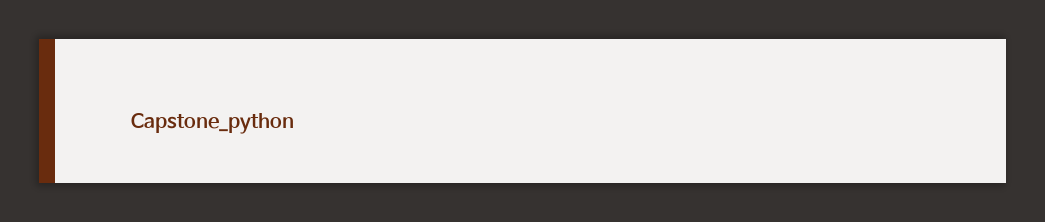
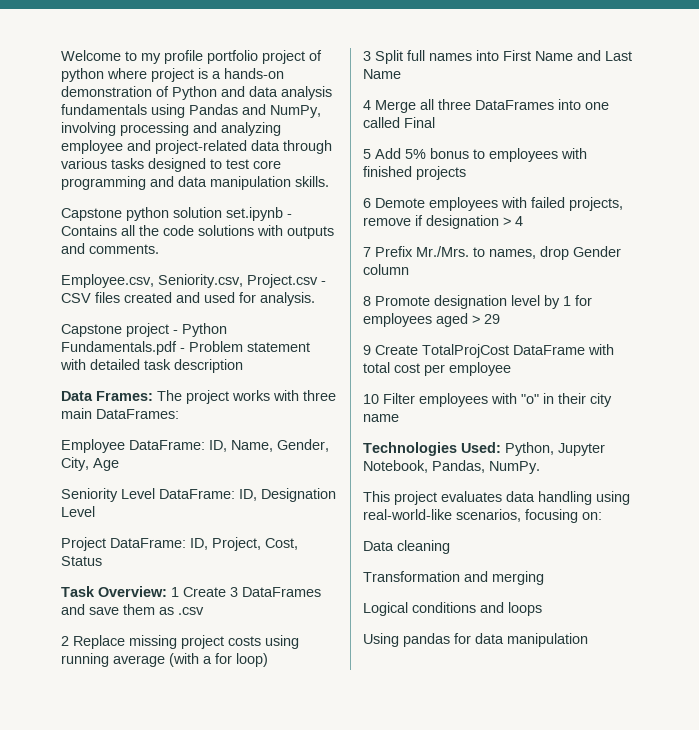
[131,113,294,134] Capstone_python -> [61,50,322,64] [61,68,284,82] [61,86,332,100] [61,104,321,118] [61,122,281,136] [61,140,332,154] [61,158,281,172] [61,176,329,190] [61,207,292,221] [61,225,334,239] [61,243,159,254] [61,274,326,288] [61,292,315,306] [61,323,227,337] [61,341,310,355] [60,359,243,373] [61,390,336,404] [61,408,179,419] [61,439,329,453] [61,457,119,471] [61,488,336,502] [61,506,95,517] [61,537,298,551] [61,556,102,566] [61,586,321,597] [61,604,204,615] [61,635,299,649] [61,653,268,667] [363,50,632,64] [363,69,401,79] [363,99,609,113] [363,117,435,128] [363,148,587,162] [363,166,466,180] [363,197,623,211] [363,215,523,229] [363,246,621,260] [363,264,409,275] [363,295,592,309] [363,313,500,327] [363,344,614,358] [363,362,511,376] [363,393,612,407] [363,414,399,422] [363,442,605,456] [363,460,540,474] [363,491,630,505] [363,509,602,523] [363,540,450,554] [363,571,544,585] [363,602,542,616] [363,633,588,647] Welcome to my profile portfolio project of python where project is a hands-on demonstration of Python and data analysis fundamentals using Pandas and NumPy, involving processing and analyzing employee and project-related data through various tasks designed to test core programming and data manipulation skills. // Capstone python solution set.ipynb - Contains all the code solutions with outputs and comments. // Employee.csv, Seniority.csv, Project.csv - CSV files created and used for analysis. // Capstone project - Python Fundamentals.pdf - Problem statement with detailed task description // Data Frames: The project works with three main DataFrames: // Employee DataFrame: ID, Name, Gender, City, Age // Seniority Level DataFrame: ID, Designation Level // Project DataFrame: ID, Project, Cost, Status // Task Overview: 1 Create 3 DataFrames and save them as .csv // 2 Replace missing project costs using running average (with a for loop) // 3 Split full names into First Name and Last Name // 4 Merge all three DataFrames into one called Final // 5 Add 5% bonus to employees with finished projects // 6 Demote employees with failed projects, remove if designation > 4 // 7 Prefix Mr./Mrs. to names, drop Gender column // 8 Promote designation level by 1 for employees aged > 29 // 9 Create TotalProjCost DataFrame with total cost per employee // 10 Filter employees with "o" in their city name // Technologies Used: Python, Jupyter Notebook, Pandas, NumPy. // This project evaluates data handling using real-world-like scenarios, focusing on: // Data cleaning // Transformation and merging // Logical conditions and loops // Using pandas for data manipulation

